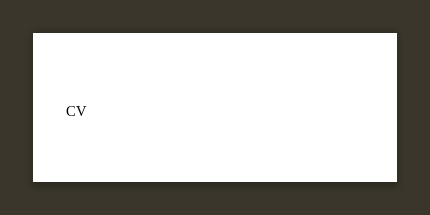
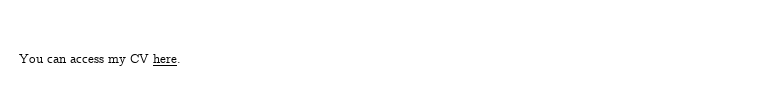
[66,106,87,116] CV -> [19,54,181,66] You can access my CV here.

